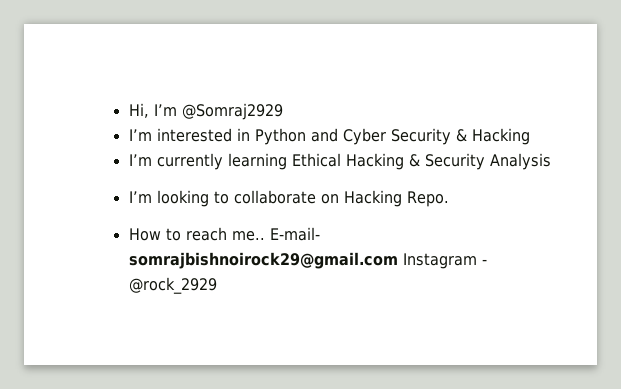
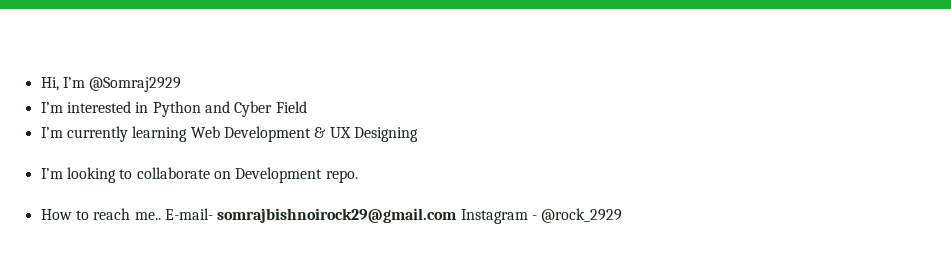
[390,128,530,145] Security & Hacking -> [275,101,307,113] Field
[291,153,551,170] Ethical Hacking & Security Analysis -> [190,126,418,142] Web Development & UX Designing
[343,190,449,207] Hacking Repo. -> [235,167,358,183] Development repo.

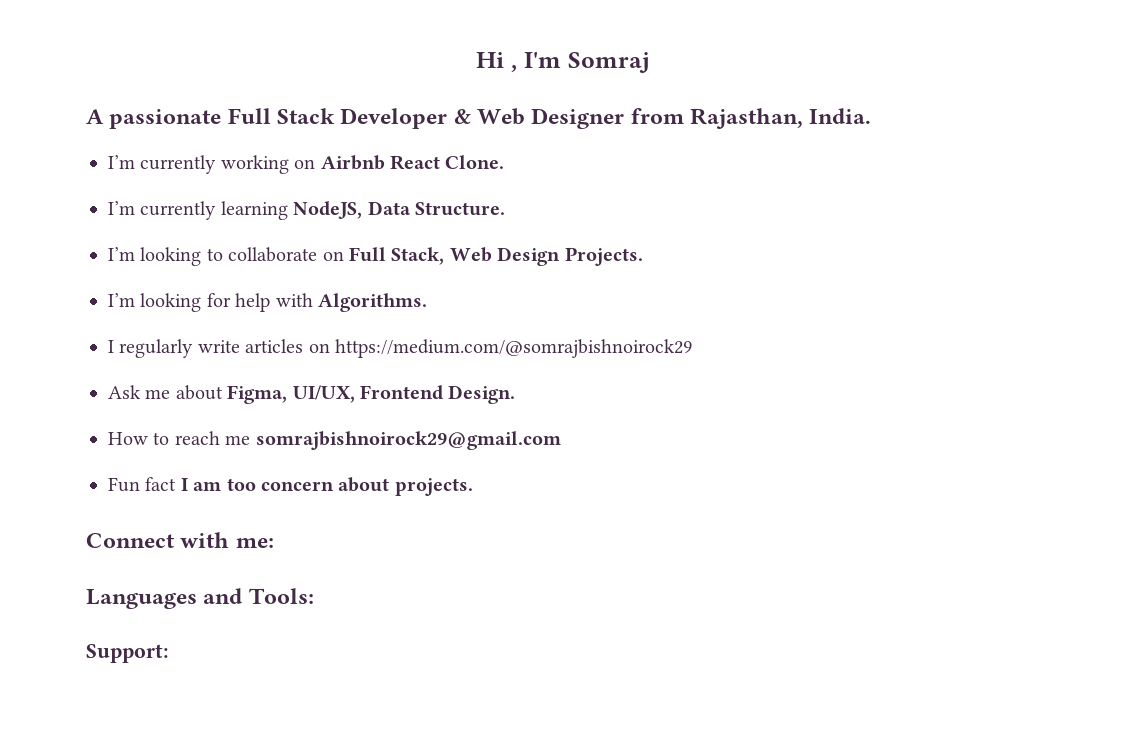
[40,77,182,92] [40,101,307,117] [40,126,418,142] Hi, I’m @Somraj2929 // I’m interested in Python and Cyber Field // I’m currently learning Web Development & UX Designing -> [476,52,650,73] [86,108,872,129] [108,155,505,174] [108,201,505,220] Hi , I'm Somraj // A passionate Full Stack Developer & Web Designer from Rajasthan, India. // I’m currently working on Airbnb React Clone. // I’m currently learning NodeJS, Data Structure.
[235,167,358,183] Development repo. -> [349,247,643,266] [108,293,427,312] [108,339,692,358] [108,385,516,404] Full Stack, Web Design Projects. // I’m looking for help with Algorithms. // I regularly write articles on https://medium.com/@somrajbishnoirock29 // Ask me about Figma, UI/UX, Frontend Design.
[134,208,213,220] me.. E-mail- -> [225,435,251,445] me
[460,208,623,224] Instagram - @rock_2929 -> [108,477,473,496] [86,532,274,548] [86,588,314,609] [86,644,169,663] // Fun fact I am too concern about projects. // Connect with me: // Languages and Tools: // Support:

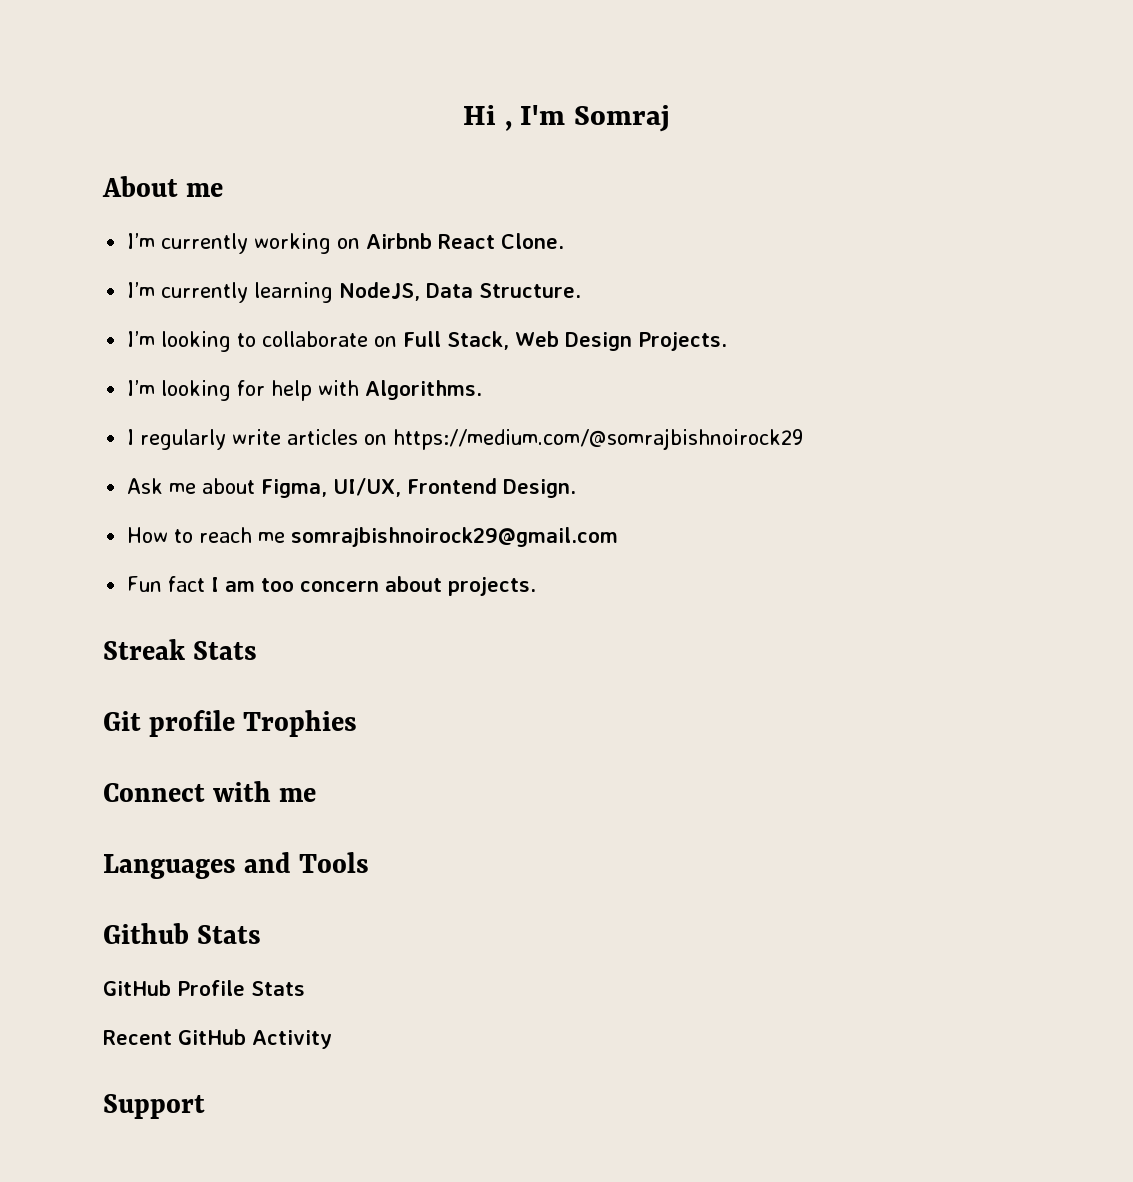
[86,108,872,129] A passionate Full Stack Developer & Web Designer from Rajasthan, India. -> [102,176,224,197] About me
(473, 487) none -> [103,639,258,660] [103,710,358,737] // Streak Stats // Git profile Trophies
[235,538,274,548] me: -> [279,788,317,802] me
[248,588,314,604] [86,644,169,663] Tools: // Support: -> [299,852,370,873] [103,923,262,944] [103,980,305,996] [103,1029,332,1049] [103,1094,205,1119] Tools // Github Stats // GitHub Profile Stats // Recent GitHub Activity // Support

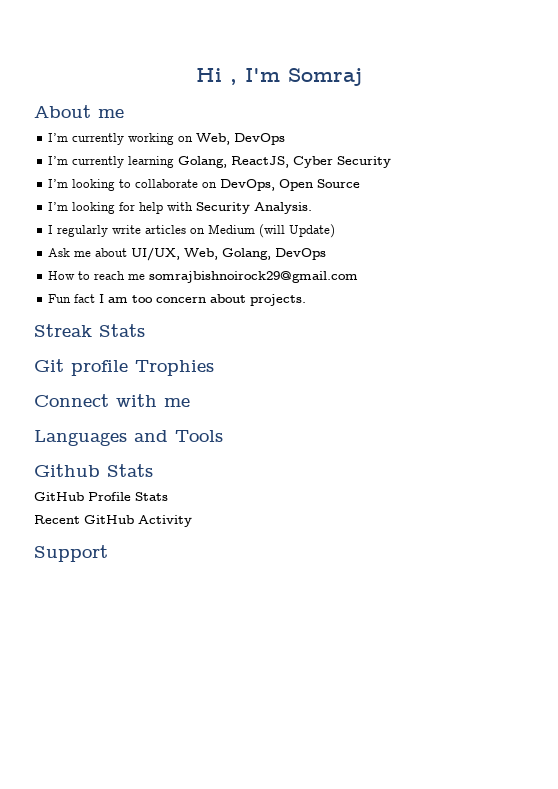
[366,233,565,249] Airbnb React Clone. -> [196,133,286,145] Web, DevOps
[339,282,582,301] NodeJS, Data Structure. -> [178,156,392,168] Golang, ReactJS, Cyber Security
[403,331,728,351] Full Stack, Web Design Projects. -> [220,179,361,191] DevOps, Open Source
[365,380,483,400] Algorithms. -> [196,202,313,214] Security Analysis.
[393,428,804,450] https://medium.com/@somrajbishnoirock29 -> [208,224,336,238] Medium (will Update)
[261,478,577,498] Figma, UI/UX, Frontend Design. -> [131,247,327,261] UI/UX, Web, Golang, DevOps

